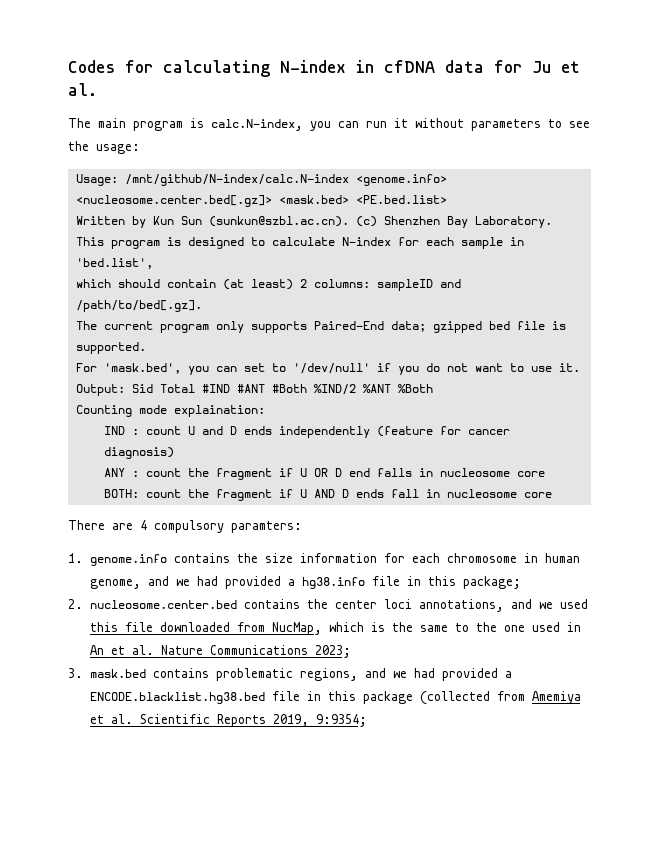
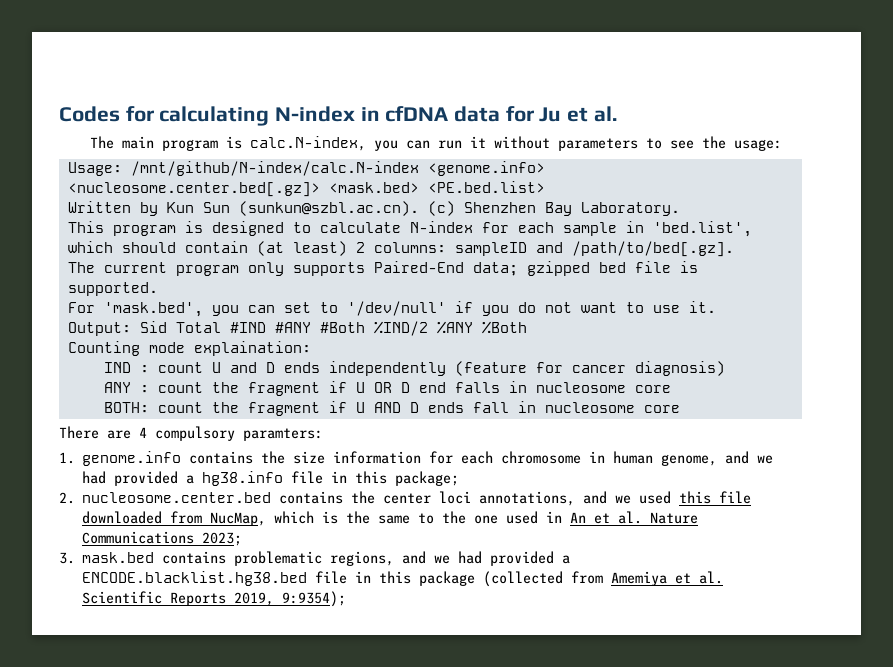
[236,384,265,393] #ANT -> [274,322,311,333] #ANY
[362,384,391,393] %ANT -> [436,321,473,334] %ANY
[315,714,367,727] 9:9354; -> [282,591,347,607] 9:9354);

